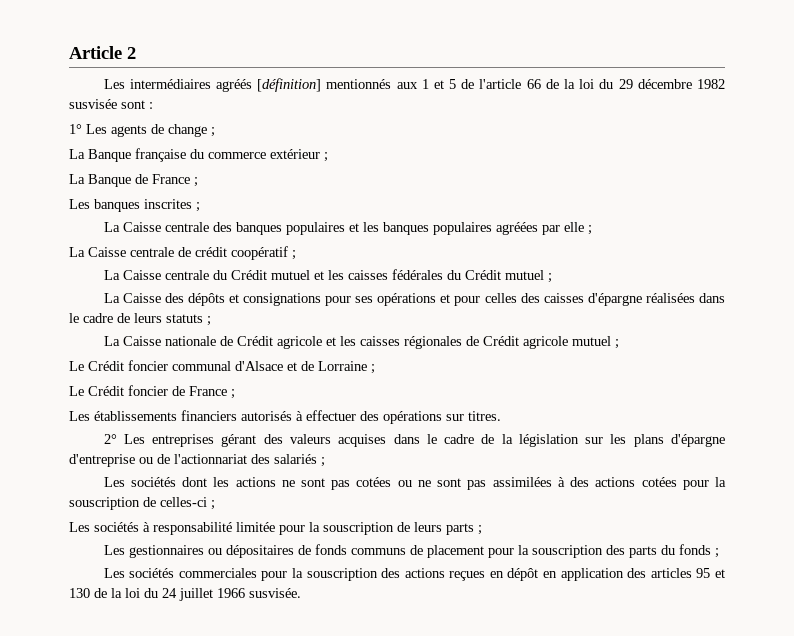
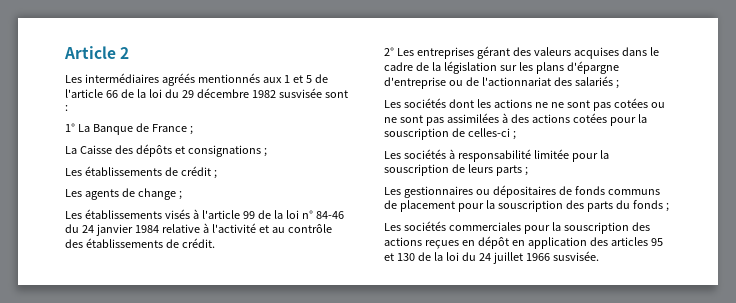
[257,78,322,92] [définition] -> (195, 79) none
[86,124,215,137] [69,148,328,162] Les agents de change ; // La Banque française du commerce extérieur ; // -> (75, 127) none
[69,199,200,212] [103,222,592,235] [69,246,296,260] [103,269,552,283] // Les banques inscrites ; // La Caisse centrale des banques populaires et les banques populaires agréées par elle ; // La Caisse centrale de crédit coopératif ; // La Caisse centrale du Crédit mutuel et les caisses fédérales du Crédit mutuel ; -> (193, 130) none
[325,293,725,306] [69,313,211,326] [103,336,619,349] [69,360,375,374] [69,385,235,399] [69,410,501,424] pour ses opérations et pour celles des caisses d'épargne réalisées dans le cadre de leurs statuts ; // La Caisse nationale de Crédit agricole et les caisses régionales de Crédit agricole mutuel ; // Le Crédit foncier communal d'Alsace et de Lorraine ; // Le Crédit foncier de France ; // Les établissements financiers autorisés à effectuer des opérations sur titres. -> [263,148,267,157] [65,166,217,179] [65,188,182,200] [65,209,344,219] [65,223,332,236] [65,238,215,248] ; // Les établissements de crédit ; // Les agents de change ; // Les établissements visés à l'article 99 de la loi n° 84-46 du 24 janvier 1984 relative à l'activité et au contrôle des établissements de crédit.
(295, 483) none -> [550,102,564,108] ne

